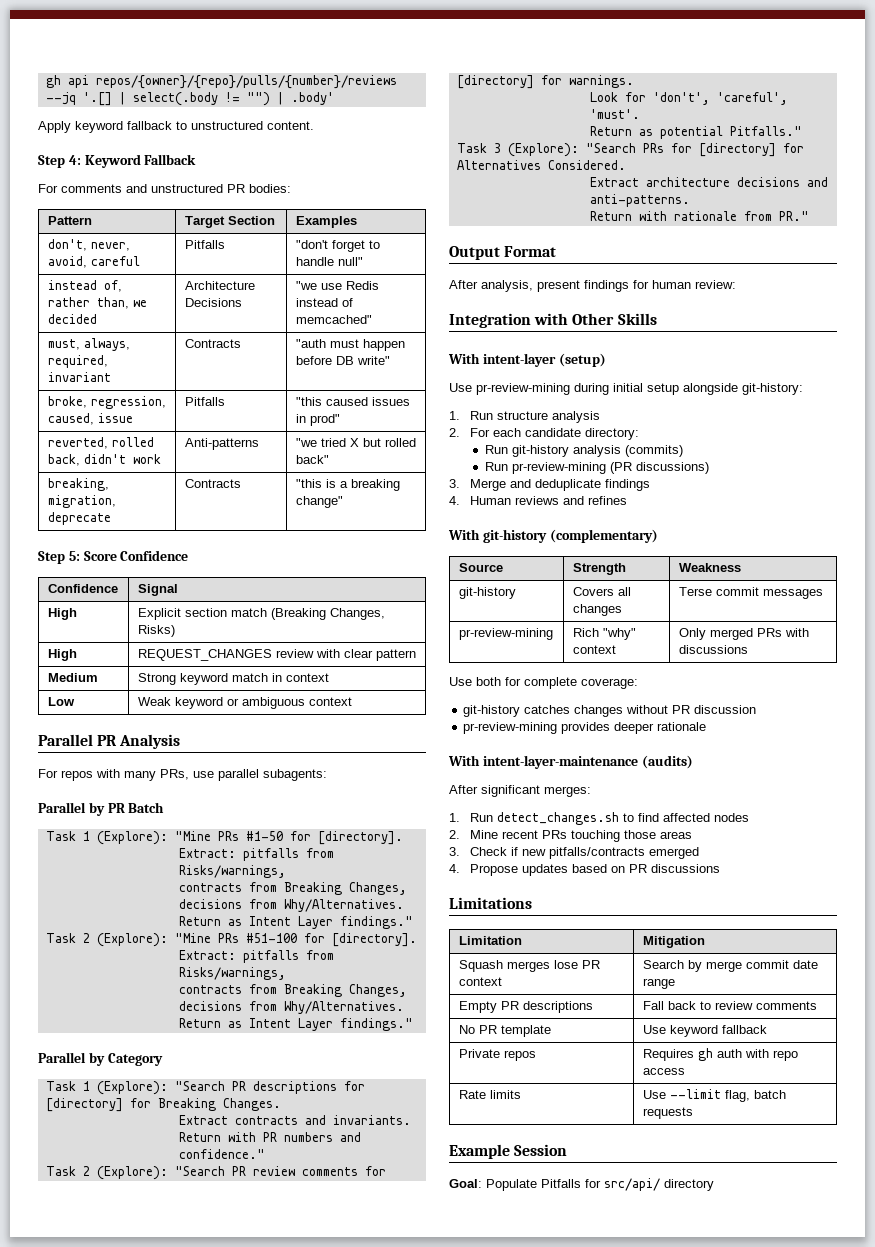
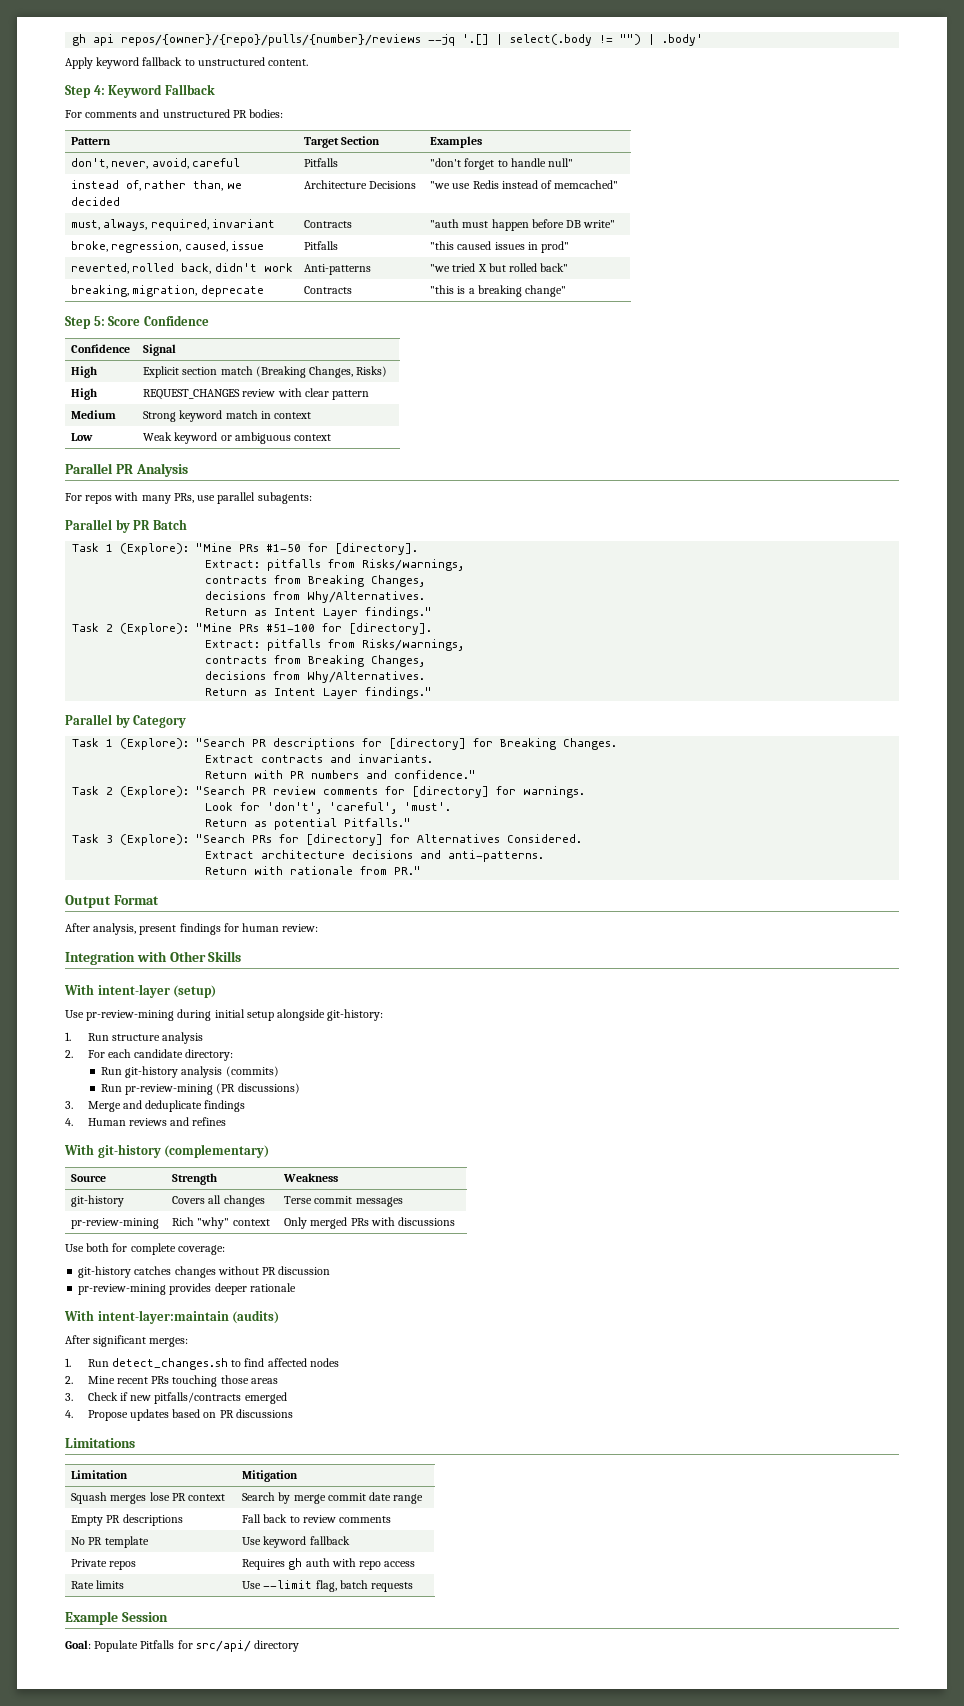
[482,755,638,769] intent-layer-maintenance -> [97,1310,229,1324] intent-layer:maintain

